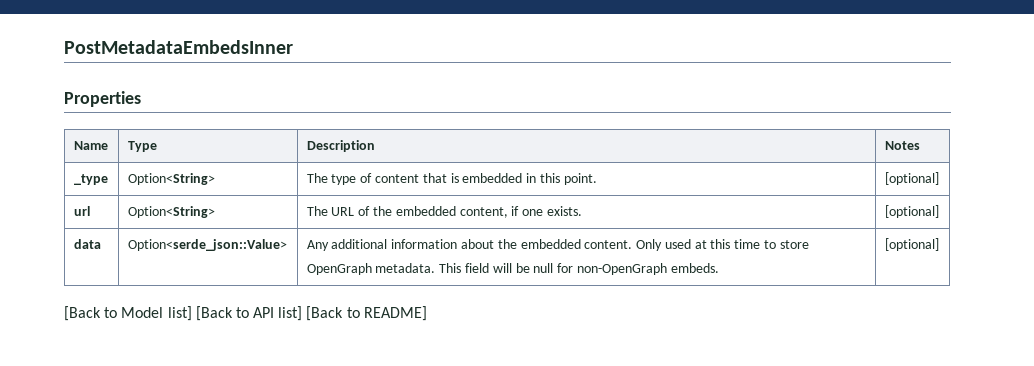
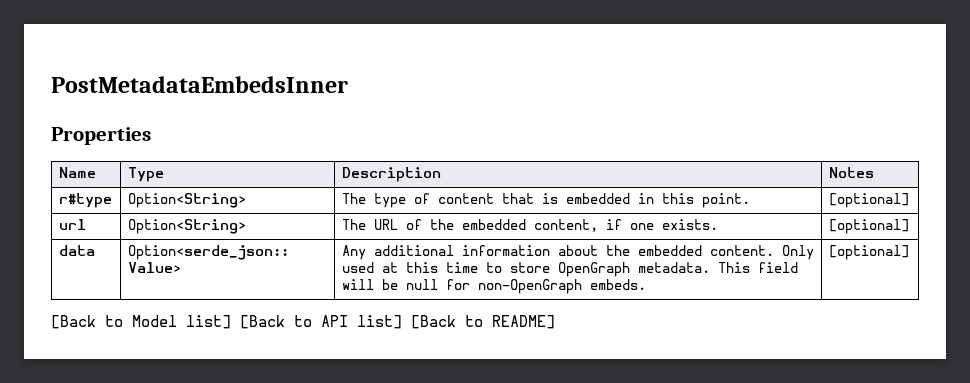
[73,174,108,185] _type -> [58,193,112,208] r#type

